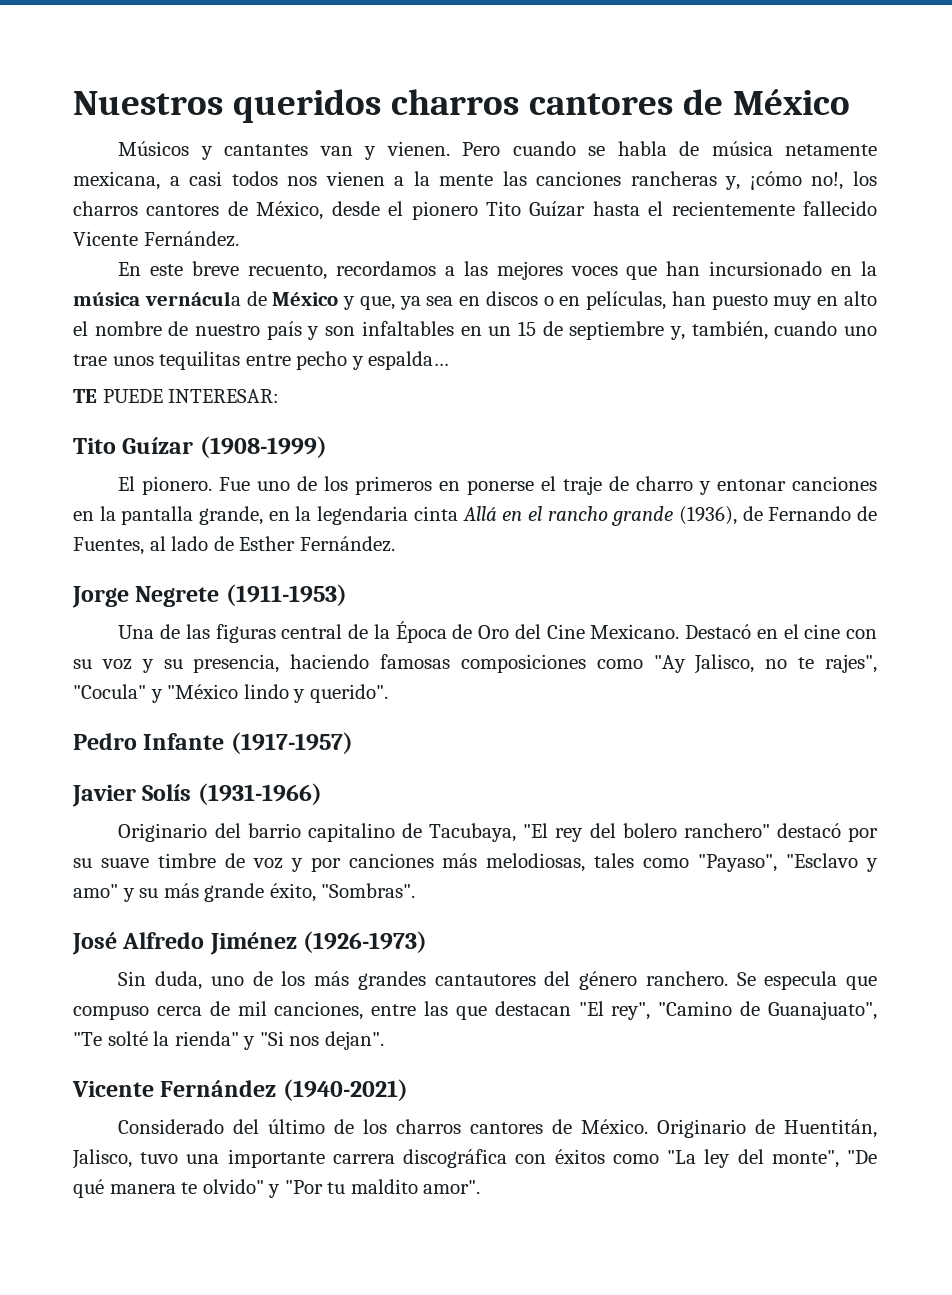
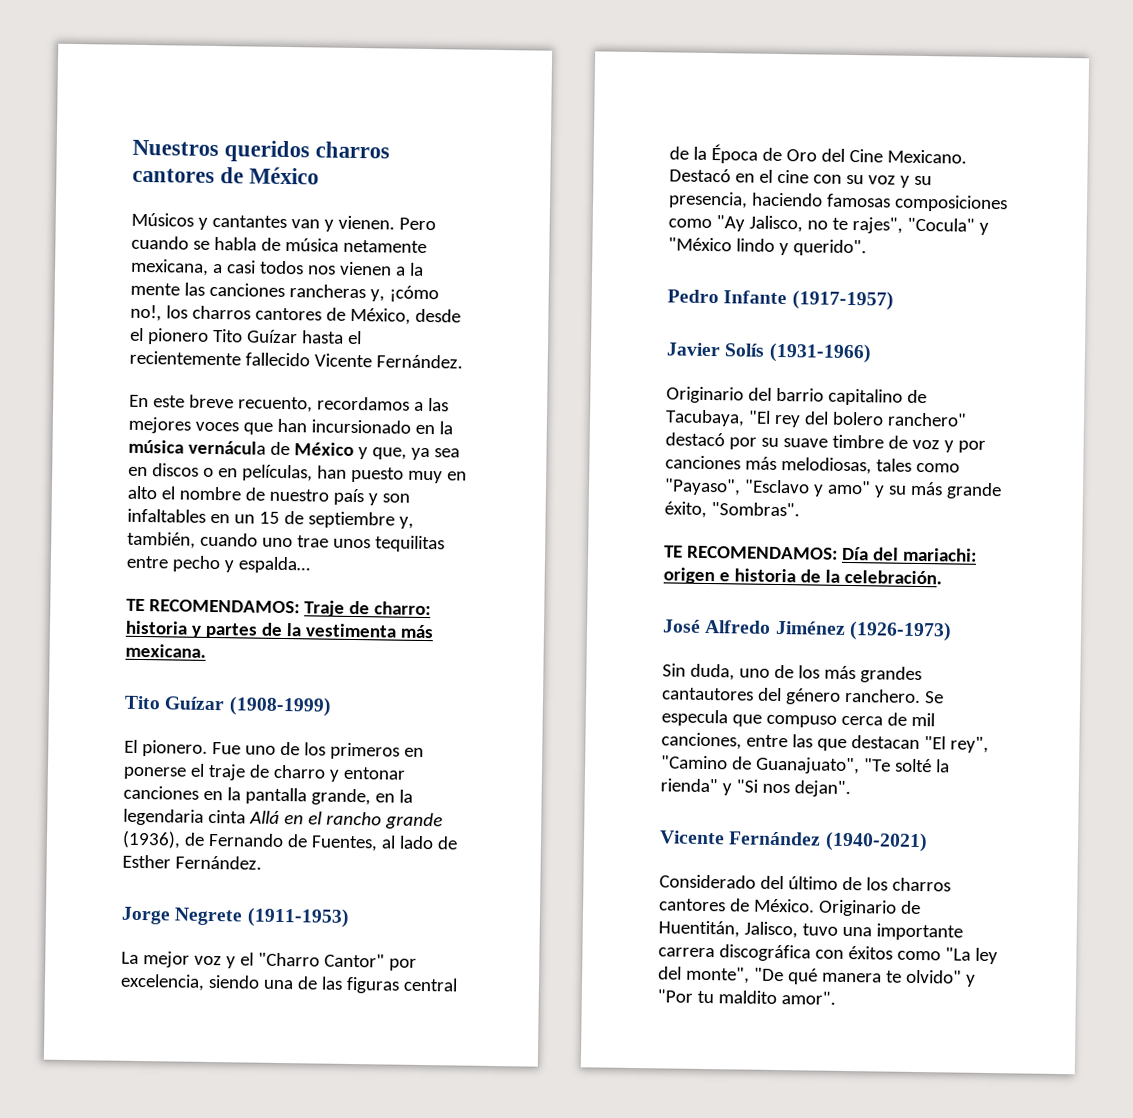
[102,389,280,403] PUEDE INTERESAR: -> [148,599,431,617] [125,620,434,639] [125,643,206,658] RECOMENDAMOS: Traje de charro: historia y partes de la vestimenta más mexicana.
[118,625,155,639] Una -> [121,951,417,971] [120,973,294,991] La mejor voz y el "Charro Cantor" por excelencia, siendo una
(416, 890) none -> [664,545,977,562] [663,567,942,585] // TE RECOMENDAMOS: Día del mariachi: origen e historia de la celebración.

